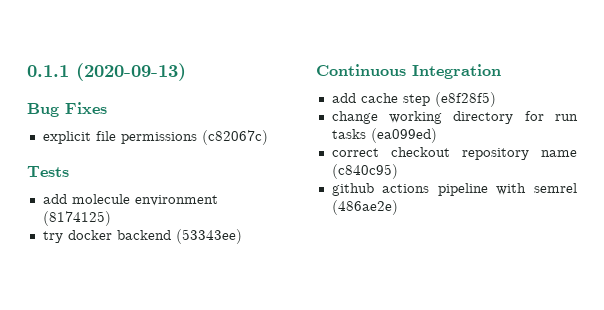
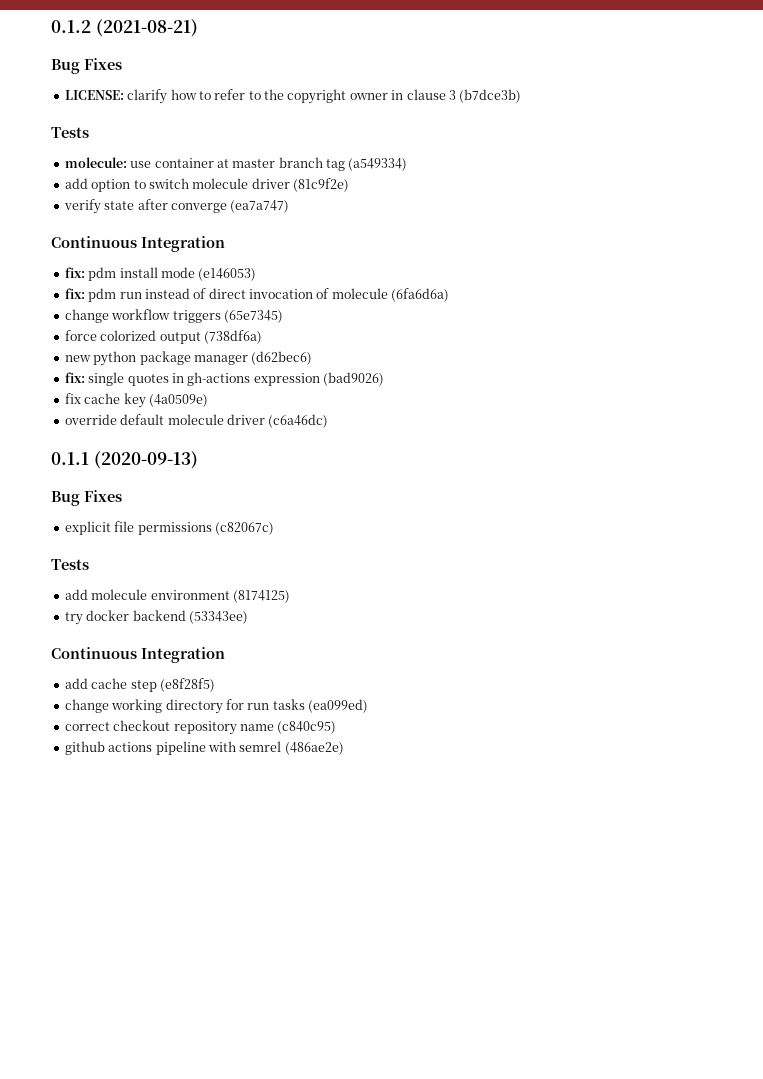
(27, 71) none -> [51,19,198,37] [51,58,122,74] [64,89,522,104] [51,127,89,138] [64,157,408,171] [64,178,349,192] [63,199,290,214] [51,236,225,252] [64,267,257,281] [64,288,450,302] [64,309,283,323] [64,330,262,344] [64,351,313,366] [64,372,384,386] [64,393,208,408] [64,414,329,428] 0.1.2 (2021-08-21) // Bug Fixes // LICENSE: clarify how to refer to the copyright owner in clause 3 (b7dce3b) // Tests // molecule: use container at master branch tag (a549334) // add option to switch molecule driver (81c9f2e) // verify state after converge (ea7a747) // Continuous Integration // fix: pdm install mode (e146053) // fix: pdm run instead of direct invocation of molecule (6fa6d6a) // change workflow triggers (65e7345) // force colorized output (738df6a) // new python package manager (d62bec6) // fix: single quotes in gh-actions expression (bad9026) // fix cache key (4a0509e) // override default molecule driver (c6a46dc) //

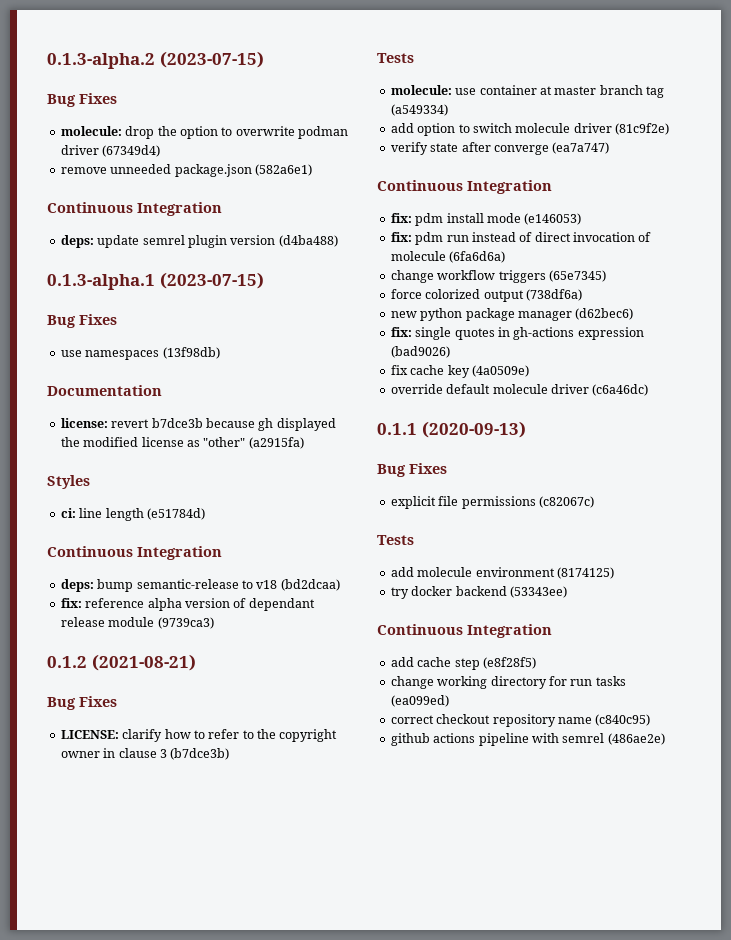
(51, 26) none -> [47,51,264,69] [47,93,117,107] [60,126,348,139] [60,145,161,157] [60,164,312,177] [47,202,222,216] [60,235,338,248] [47,272,264,290] [47,314,117,328] [60,347,220,360] [47,385,162,396] [60,418,336,431] [60,437,304,449] [47,475,90,489] [60,508,205,521] [47,546,222,560] [60,579,340,592] [60,598,315,611] [60,617,214,629] 0.1.3-alpha.2 (2023-07-15) // Bug Fixes // molecule: drop the option to overwrite podman driver (67349d4) // remove unneeded package.json (582a6e1) // Continuous Integration // deps: update semrel plugin version (d4ba488) // 0.1.3-alpha.1 (2023-07-15) // Bug Fixes // use namespaces (13f98db) // Documentation // license: revert b7dce3b because gh displayed the modified license as "other" (a2915fa) // Styles // ci: line length (e51784d) // Continuous Integration // deps: bump semantic-release to v18 (bd2dcaa) // fix: reference alpha version of dependant release module (9739ca3) //

